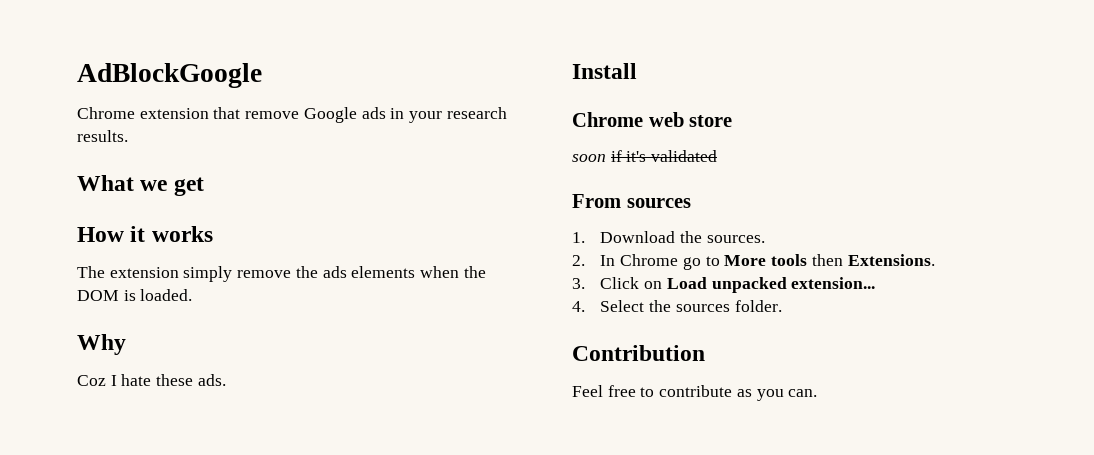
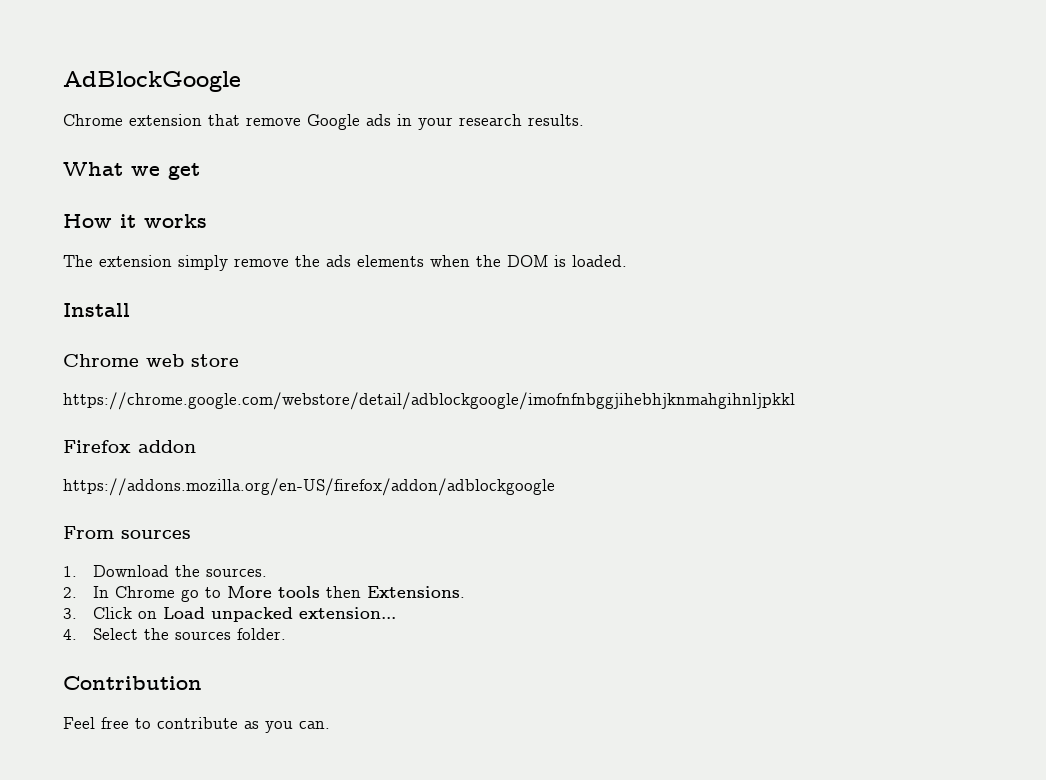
[77,334,126,355] [77,374,226,386] // Why // Coz I hate these ads. -> (627, 261) none
[572,150,718,162] soon if it's validated -> [63,392,795,410] [63,440,196,453] [63,478,555,496] https://chrome.google.com/webstore/detail/adblockgoogle/imofnfnbggjihebhjknmahgihnljpkkl // Firefox addon // https://addons.mozilla.org/en-US/firefox/addon/adblockgoogle

